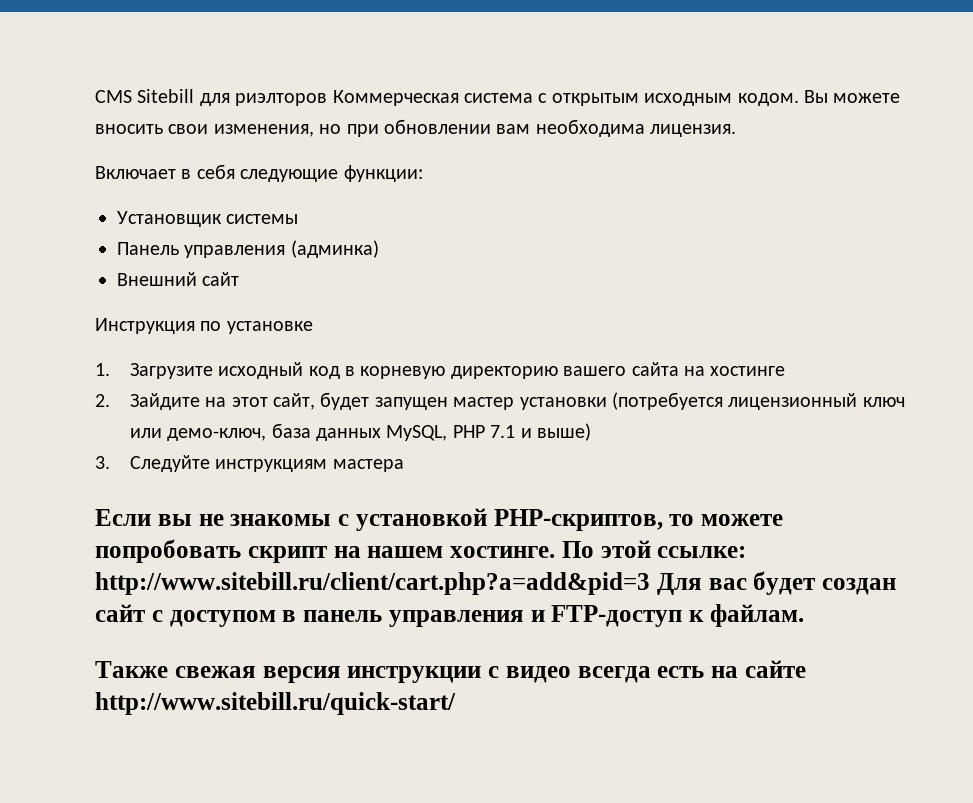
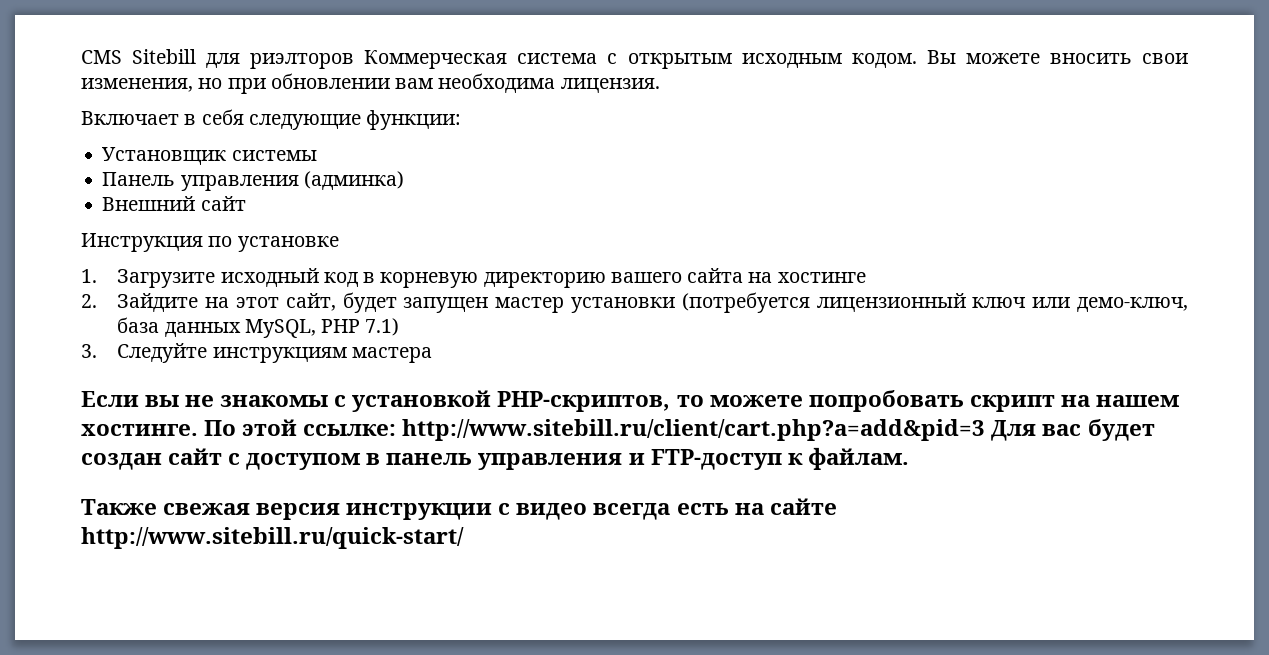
[490,423,591,441] 7.1 и выше) -> [365,318,400,336] 7.1)

